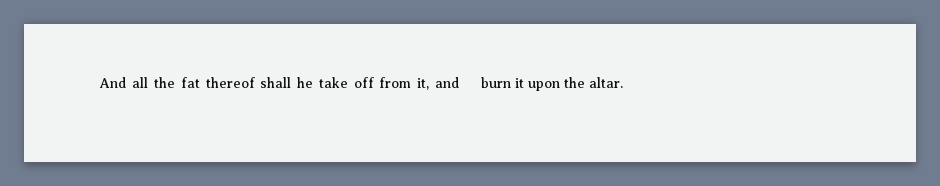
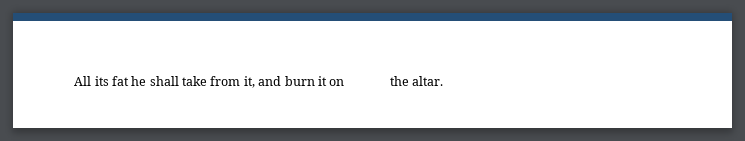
[99,77,374,88] And all the fat thereof shall he take off -> [74,76,208,86] All its fat he shall take
[528,81,560,91] upon -> [329,79,345,86] on

